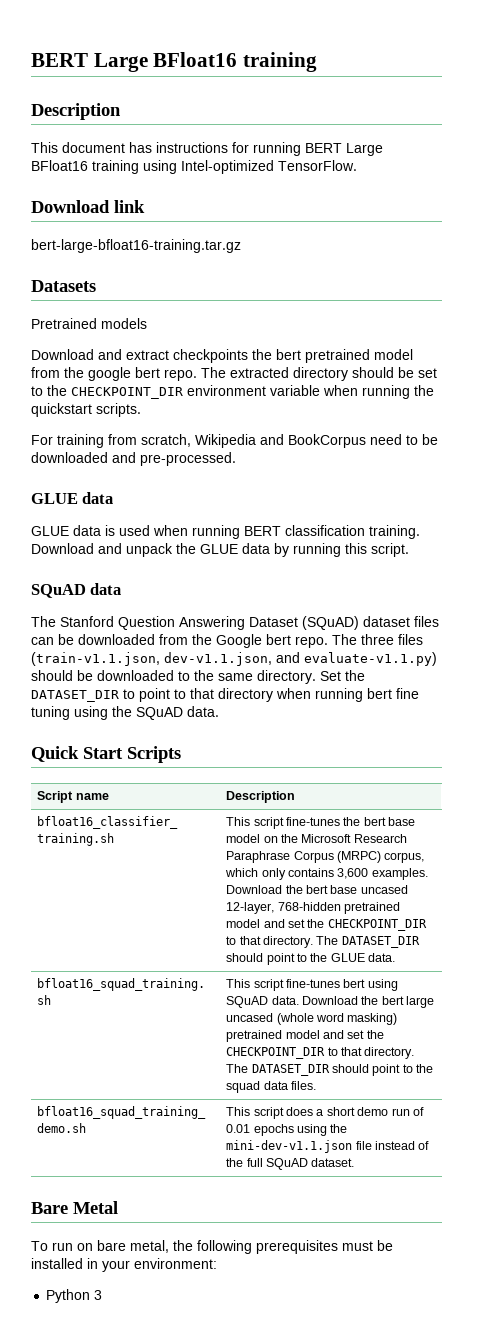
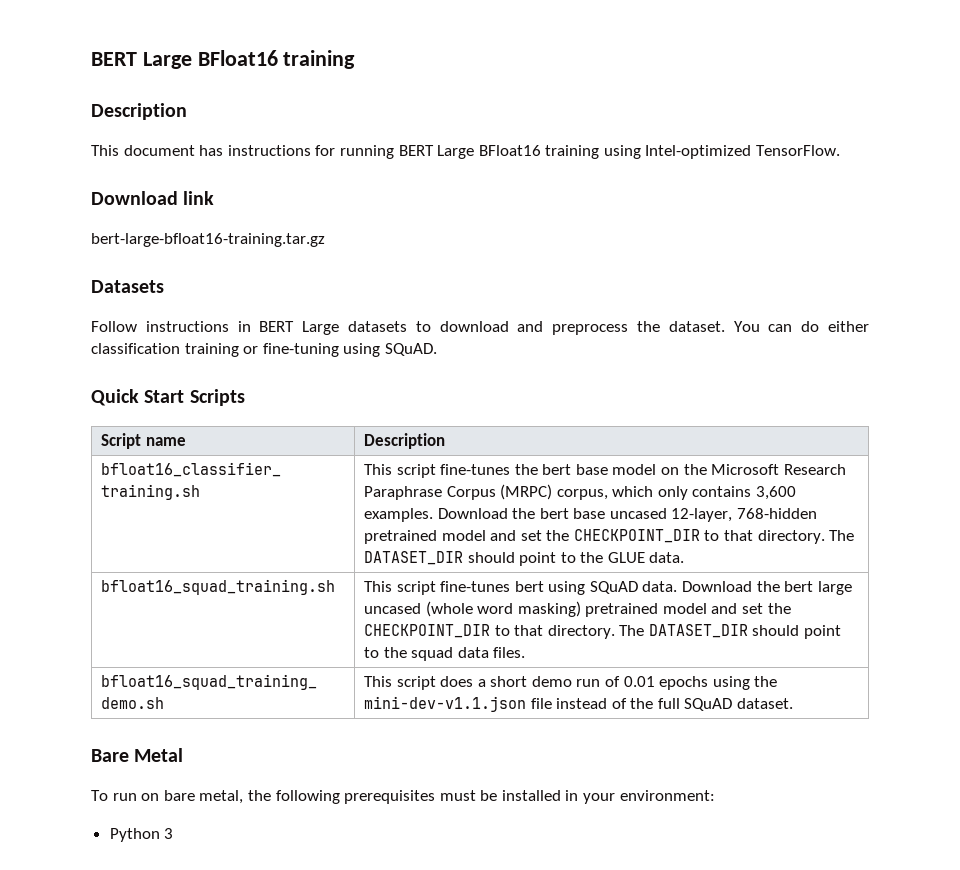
[31,318,147,329] [31,349,413,363] [31,367,437,381] [31,385,434,399] [31,403,141,417] [31,434,438,448] [31,452,236,466] [31,492,114,504] [31,525,420,539] [31,543,409,557] [31,583,122,598] [31,616,439,630] [31,634,423,648] [31,652,437,666] [31,670,365,684] [31,688,419,702] [31,706,219,720] Pretrained models // Download and extract checkpoints the bert pretrained model from the google bert repo. The extracted directory should be set to the CHECKPOINT_DIR environment variable when running the quickstart scripts. // For training from scratch, Wikipedia and BookCorpus need to be downloaded and pre-processed. // GLUE data // GLUE data is used when running BERT classification training. Download and unpack the GLUE data by running this script. // SQuAD data // The Stanford Question Answering Dataset (SQuAD) dataset files can be downloaded from the Google bert repo. The three files (train-v1.1.json, dev-v1.1.json, and evaluate-v1.1.py) should be downloaded to the same directory. Set the DATASET_DIR to point to that directory when running bert fine tuning using the SQuAD data. -> [91,321,869,335] [91,343,437,357] Follow instructions in BERT Large datasets to download and preprocess the dataset. You can do either classification training or fine-tuning using SQuAD.

